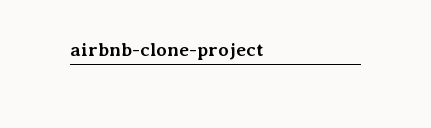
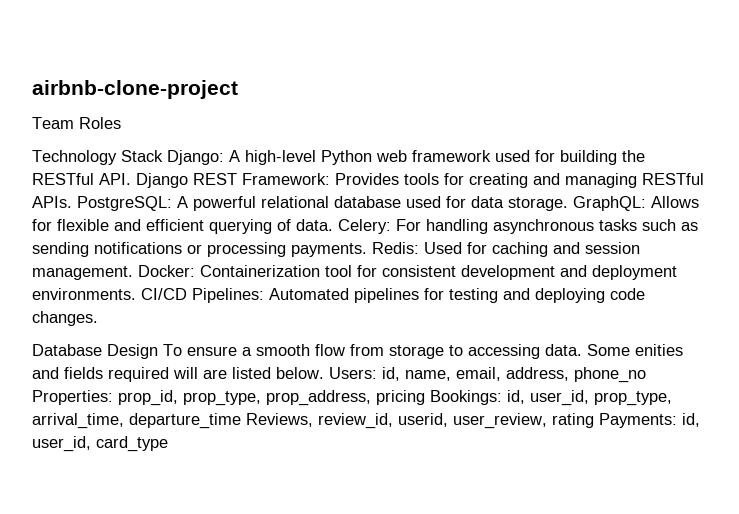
(264, 51) none -> [32,117,121,129] [32,150,645,165] [32,173,704,188] [32,196,699,211] [32,219,698,234] [32,242,640,257] [32,265,677,280] [32,288,645,303] [32,311,98,326] [32,344,683,359] [32,367,646,383] [32,390,672,406] [32,413,700,429] [32,436,168,452] // Team Roles // Technology Stack Django: A high-level Python web framework used for building the RESTful API. Django REST Framework: Provides tools for creating and managing RESTful APIs. PostgreSQL: A powerful relational database used for data storage. GraphQL: Allows for flexible and efficient querying of data. Celery: For handling asynchronous tasks such as sending notifications or processing payments. Redis: Used for caching and session management. Docker: Containerization tool for consistent development and deployment environments. CI/CD Pipelines: Automated pipelines for testing and deploying code changes. // Database Design To ensure a smooth flow from storage to accessing data. Some enities and fields required will are listed below. Users: id, name, email, address, phone_no Properties: prop_id, prop_type, prop_address, pricing Bookings: id, user_id, prop_type, arrival_time, departure_time Reviews, review_id, userid, user_review, rating Payments: id, user_id, card_type

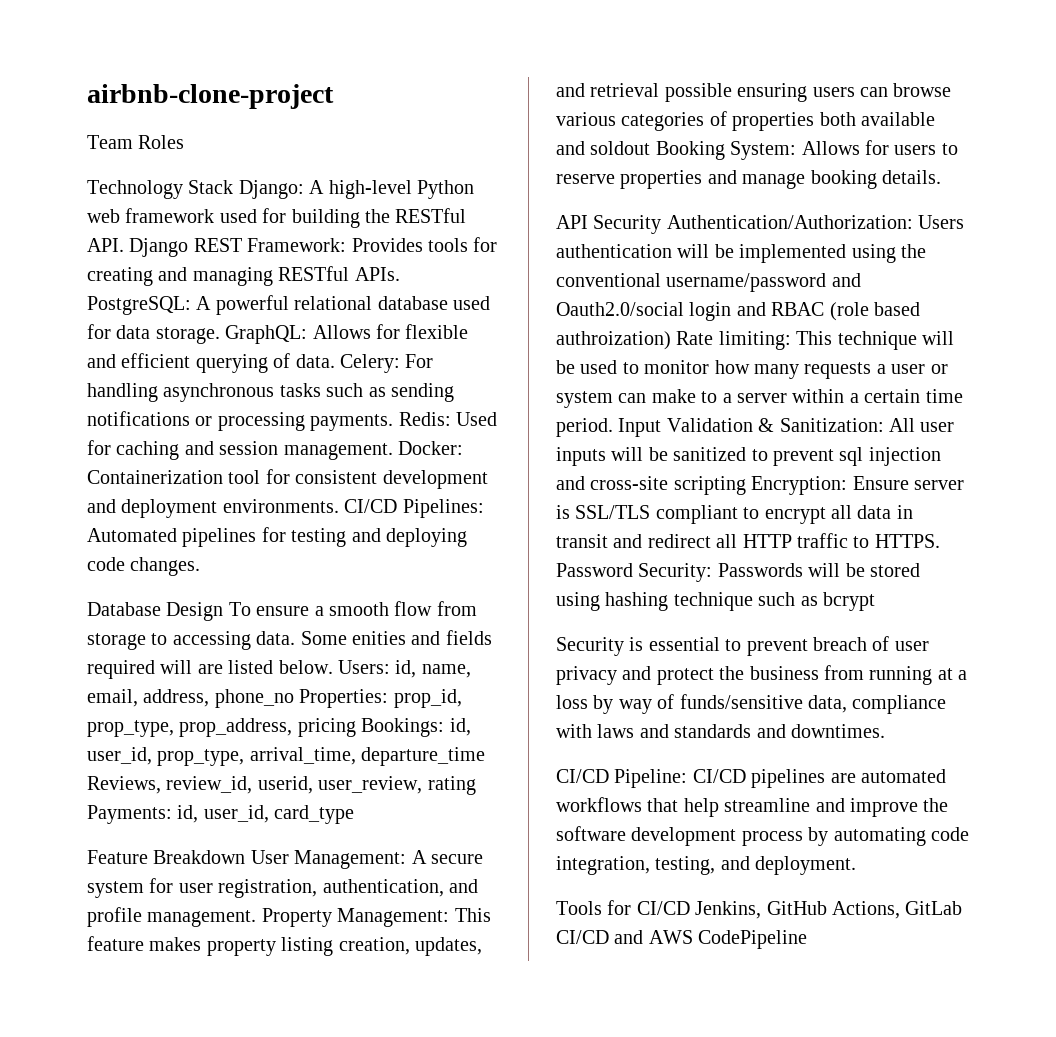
(168, 444) none -> [87,850,483,869] [87,878,478,898] [87,907,491,927] [87,936,482,956] [556,83,952,102] [556,111,935,131] [556,140,958,160] [556,170,941,189] [556,215,965,234] [556,244,926,263] [556,273,861,292] [556,302,920,321] [556,331,954,350] [556,360,948,379] [556,389,963,408] [556,418,955,437] [556,447,941,466] [556,476,964,495] [556,505,913,524] [556,533,940,548] [556,563,920,582] [556,592,875,611] [556,636,929,656] [556,665,968,685] [556,694,947,714] [556,724,885,738] [556,769,946,788] [556,797,949,817] [556,826,969,846] [556,856,857,875] [556,900,963,919] [556,930,808,949] // Feature Breakdown User Management: A secure system for user registration, authentication, and profile management. Property Management: This feature makes property listing creation, updates, and retrieval possible ensuring users can browse various categories of properties both available and soldout Booking System: Allows for users to reserve properties and manage booking details. // API Security Authentication/Authorization: Users authentication will be implemented using the conventional username/password and Oauth2.0/social login and RBAC (role based authroization) Rate limiting: This technique will be used to monitor how many requests a user or system can make to a server within a certain time period. Input Validation & Sanitization: All user inputs will be sanitized to prevent sql injection and cross-site scripting Encryption: Ensure server is SSL/TLS compliant to encrypt all data in transit and redirect all HTTP traffic to HTTPS. Password Security: Passwords will be stored using hashing technique such as bcrypt // Security is essential to prevent breach of user privacy and protect the business from running at a loss by way of funds/sensitive data, compliance with laws and standards and downtimes. // CI/CD Pipeline: CI/CD pipelines are automated workflows that help streamline and improve the software development process by automating code integration, testing, and deployment. // Tools for CI/CD Jenkins, GitHub Actions, GitLab CI/CD and AWS CodePipeline

